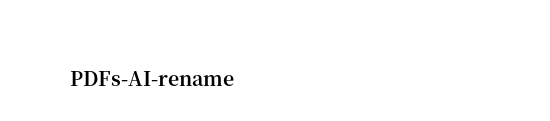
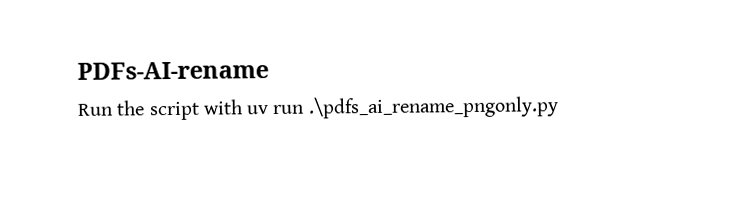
(234, 78) none -> [77,95,559,121] // Run the script with uv run .\pdfs_ai_rename_pngonly.py

